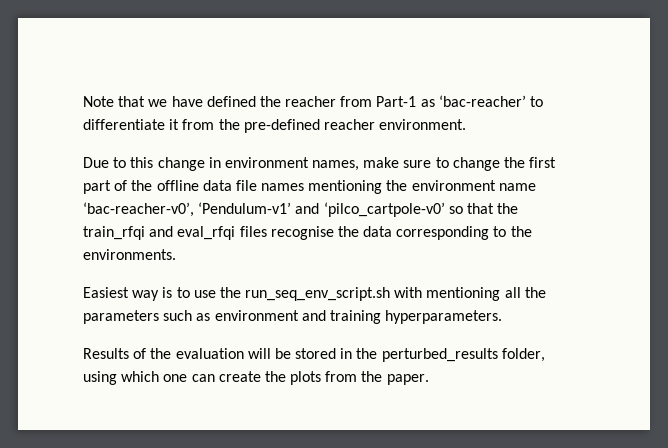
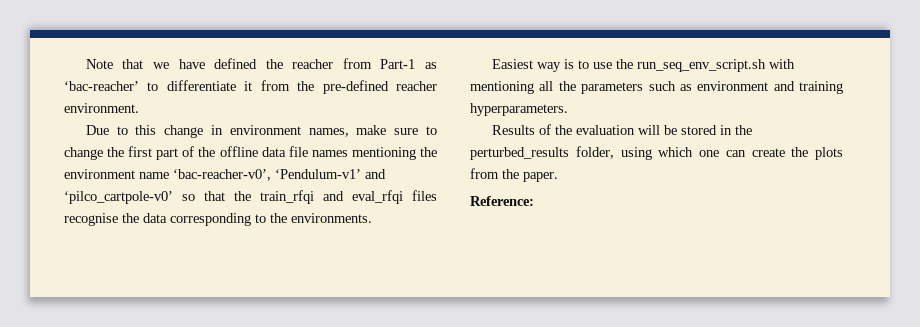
(429, 379) none -> [470,196,534,206] // Reference:

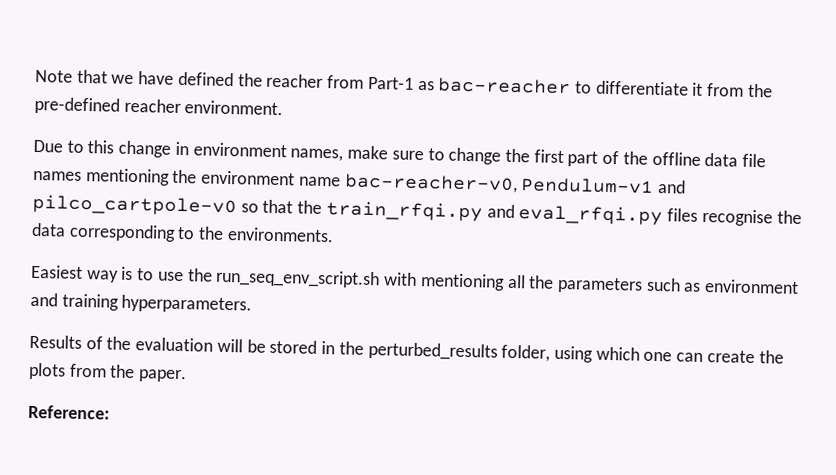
[64,81,139,91] ‘bac-reacher’ -> [438,77,572,95] bac-reacher
[173,169,386,181] [64,190,403,204] ‘bac-reacher-v0’, ‘Pendulum-v1’ and ‘pilco_cartpole-v0’ so that the train_rfqi and eval_rfqi -> [343,173,687,194] [32,194,664,226] bac-reacher-v0, Pendulum-v1 and pilco_cartpole-v0 so that the train_rfqi.py and eval_rfqi.py

